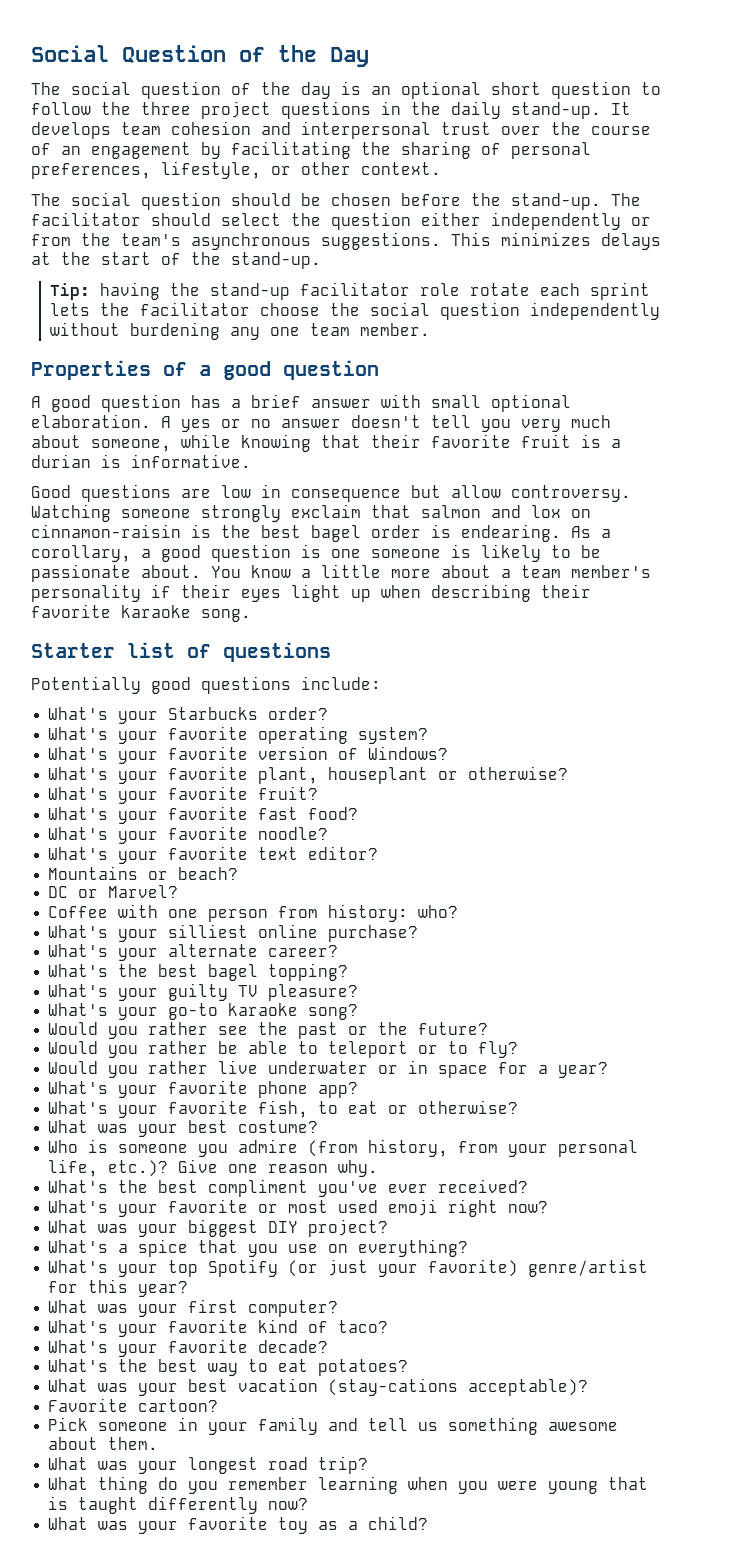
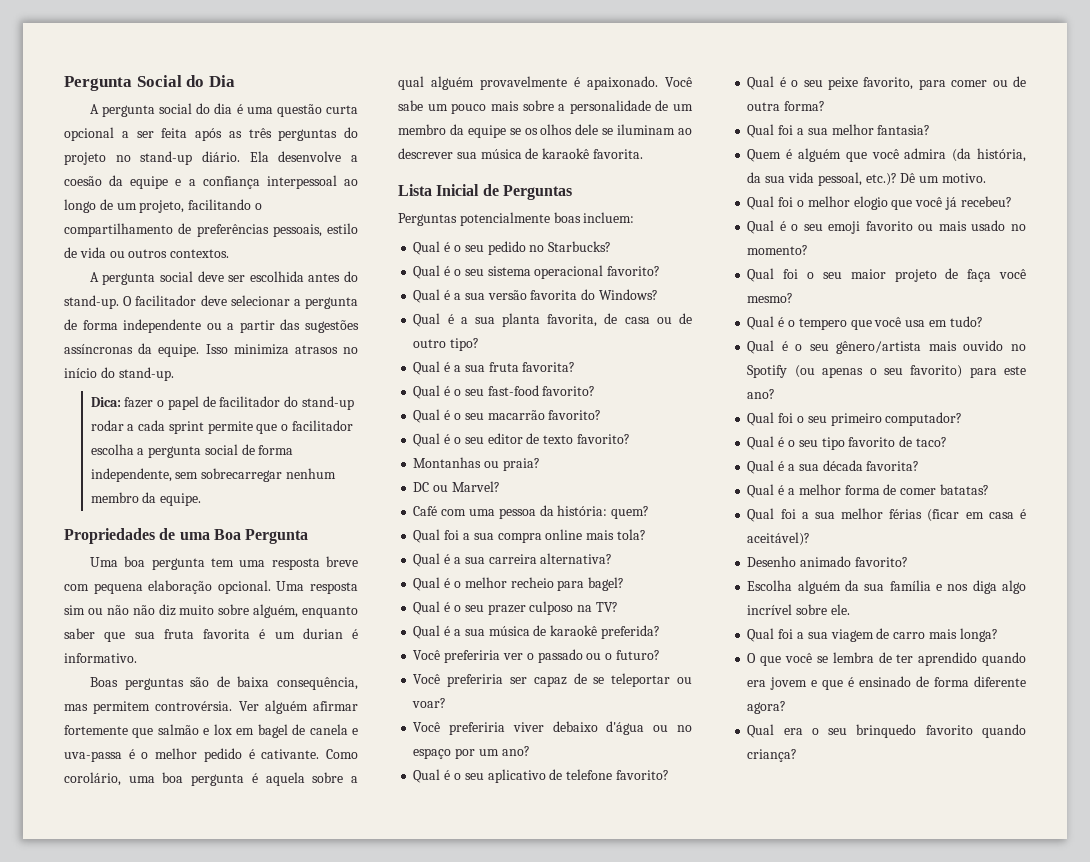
[31,45,369,67] [31,81,661,99] [31,101,631,119] [31,121,651,139] [31,141,591,159] [31,161,441,179] [31,192,641,210] [31,212,651,230] [31,232,661,250] [31,252,321,269] [49,282,650,300] [49,302,660,320] [49,322,430,340] [31,360,379,380] [31,394,571,412] [31,414,611,432] [31,434,621,452] [31,454,251,468] [31,484,631,502] [31,504,591,522] [31,524,611,542] [31,544,601,562] [31,564,651,582] [31,584,591,602] [31,604,251,622] [31,642,331,662] [31,676,381,694] [48,707,329,724] [48,726,429,744] [48,746,449,764] [48,766,569,784] [48,786,319,804] [48,806,359,824] [48,826,329,844] [48,846,379,864] [48,866,239,880] Social Question of the Day // The social question of the day is an optional short question to follow the three project questions in the daily stand-up. It develops team cohesion and interpersonal trust over the course of an engagement by facilitating the sharing of personal preferences, lifestyle, or other context. // The social question should be chosen before the stand-up. The facilitator should select the question either independently or from the team's asynchronous suggestions. This minimizes delays at the start of the stand-up. // Tip: having the stand-up facilitator role rotate each sprint lets the facilitator choose the social question independently without burdening any one team member. // Properties of a good question // A good question has a brief answer with small optional elaboration. A yes or no answer doesn't tell you very much about someone, while knowing that their favorite fruit is a durian is informative. // Good questions are low in consequence but allow controversy. Watching someone strongly exclaim that salmon and lox on cinnamon-raisin is the best bagel order is endearing. As a corollary, a good question is one someone is likely to be passionate about. You know a little more about a team member's personality if their eyes light up when describing their favorite karaoke song. // Starter list of questions // Potentially good questions include: // What's your Starbucks order? // What's your favorite operating system? // What's your favorite version of Windows? // What's your favorite plant, houseplant or otherwise? // What's your favorite fruit? // What's your favorite fast food? // What's your favorite noodle? // What's your favorite text editor? // Mountains or beach? -> [64,75,235,91] [89,103,358,117] [64,127,358,141] [64,151,358,165] [64,175,358,189] [64,199,262,213] [64,223,358,237] [64,247,230,258] [89,271,358,285] [64,295,358,309] [64,319,359,333] [64,343,358,357] [64,367,174,381] [90,396,355,410] [90,420,354,434] [90,444,294,458] [90,468,336,482] [90,492,202,506] [64,528,309,544] [89,556,358,570] [64,580,358,594] [64,604,358,618] [64,628,358,642] [64,653,137,663] [89,676,358,690] [64,700,359,714] [64,724,359,738] [64,748,358,762] [64,772,358,786] [398,76,692,90] [398,100,693,114] [398,124,692,138] [398,148,643,159] [398,184,572,200] [398,212,635,226] [413,241,612,255] [413,265,661,279] [413,289,658,303] [413,313,692,327] [413,338,480,351] [413,361,576,375] [413,385,596,399] [413,409,602,423] [413,433,630,447] [413,457,540,471] Pergunta Social do Dia // A pergunta social do dia é uma questão curta opcional a ser feita após as três perguntas do projeto no stand-up diário. Ela desenvolve a coesão da equipe e a confiança interpessoal ao longo de um projeto, facilitando o compartilhamento de preferências pessoais, estilo de vida ou outros contextos. // A pergunta social deve ser escolhida antes do stand-up. O facilitador deve selecionar a pergunta de forma independente ou a partir das sugestões assíncronas da equipe. Isso minimiza atrasos no início do stand-up. // Dica: fazer o papel de facilitador do stand-up rodar a cada sprint permite que o facilitador escolha a pergunta social de forma independente, sem sobrecarregar nenhum membro da equipe. // Propriedades de uma Boa Pergunta // Uma boa pergunta tem uma resposta breve com pequena elaboração opcional. Uma resposta sim ou não não diz muito sobre alguém, enquanto saber que sua fruta favorita é um durian é informativo. // Boas perguntas são de baixa consequência, mas permitem controvérsia. Ver alguém afirmar fortemente que salmão e lox em bagel de canela e uva-passa é o melhor pedido é cativante. Como corolário, uma boa pergunta é aquela sobre a qual alguém provavelmente é apaixonado. Você sabe um pouco mais sobre a personalidade de um membro da equipe se os olhos dele se iluminam ao descrever sua música de karaokê favorita. // Lista Inicial de Perguntas // Perguntas potencialmente boas incluem: // Qual é o seu pedido no Starbucks? // Qual é o seu sistema operacional favorito? // Qual é a sua versão favorita do Windows? // Qual é a sua planta favorita, de casa ou de outro tipo? // Qual é a sua fruta favorita? // Qual é o seu fast-food favorito? // Qual é o seu macarrão favorito? // Qual é o seu editor de texto favorito? // Montanhas ou praia?
[78,889,99,898] or -> [433,485,449,492] ou
[48,904,459,922] [48,924,419,942] [48,944,339,961] [48,963,349,981] [48,983,359,1001] [48,1003,359,1020] [48,1022,489,1039] [48,1041,519,1058] [48,1060,609,1078] [48,1080,359,1098] [48,1100,519,1118] [48,1120,319,1137] [48,1139,639,1157] [48,1159,379,1177] [48,1179,529,1197] [48,1199,549,1217] [48,1219,389,1237] [48,1239,469,1257] [48,1259,649,1277] [48,1279,189,1297] [48,1299,339,1317] [48,1319,389,1337] [48,1339,329,1357] [48,1359,409,1376] [48,1378,589,1396] [48,1398,219,1412] [48,1417,619,1435] [48,1437,159,1450] [48,1456,369,1474] [48,1476,649,1494] [48,1496,309,1514] [48,1516,429,1534] Coffee with one person from history: who? // What's your silliest online purchase? // What's your alternate career? // What's the best bagel topping? // What's your guilty TV pleasure? // What's your go-to karaoke song? // Would you rather see the past or the future? // Would you rather be able to teleport or to fly? // Would you rather live underwater or in space for a year? // What's your favorite phone app? // What's your favorite fish, to eat or otherwise? // What was your best costume? // Who is someone you admire (from history, from your personal life, etc.)? Give one reason why. // What's the best compliment you've ever received? // What's your favorite or most used emoji right now? // What was your biggest DIY project? // What's a spice that you use on everything? // What's your top Spotify (or just your favorite) genre/artist for this year? // What was your first computer? // What's your favorite kind of taco? // What's your favorite decade? // What's the best way to eat potatoes? // What was your best vacation (stay-cations acceptable)? // Favorite cartoon? // Pick someone in your family and tell us something awesome about them. // What was your longest road trip? // What thing do you remember learning when you were young that is taught differently now? // What was your favorite toy as a child? -> [413,505,650,519] [413,529,646,543] [413,553,613,567] [413,577,625,591] [413,601,618,615] [413,625,660,639] [413,649,660,663] [413,673,692,687] [412,698,447,708] [413,721,692,735] [413,746,530,759] [413,769,669,783] [747,76,1026,90] [747,101,826,111] [747,124,931,138] [747,148,1026,162] [747,172,986,186] [747,196,1012,210] [747,220,1026,234] [747,245,809,255] [747,268,1026,282] [747,293,794,303] [747,316,983,330] [747,340,1026,354] [747,365,1026,378] [747,389,776,399] [747,412,963,426] [747,436,947,450] [747,460,920,474] [747,484,989,498] [747,508,1026,522] [747,532,811,546] [747,556,908,567] [747,580,1026,594] [747,604,850,615] [747,628,998,642] [747,652,1026,666] [747,676,1026,690] [747,701,787,714] [747,724,1026,738] [747,749,798,762] Café com uma pessoa da história: quem? // Qual foi a sua compra online mais tola? // Qual é a sua carreira alternativa? // Qual é o melhor recheio para bagel? // Qual é o seu prazer culposo na TV? // Qual é a sua música de karaokê preferida? // Você preferiria ver o passado ou o futuro? // Você preferiria ser capaz de se teleportar ou voar? // Você preferiria viver debaixo d'água ou no espaço por um ano? // Qual é o seu aplicativo de telefone favorito? // Qual é o seu peixe favorito, para comer ou de outra forma? // Qual foi a sua melhor fantasia? // Quem é alguém que você admira (da história, da sua vida pessoal, etc.)? Dê um motivo. // Qual foi o melhor elogio que você já recebeu? // Qual é o seu emoji favorito ou mais usado no momento? // Qual foi o seu maior projeto de faça você mesmo? // Qual é o tempero que você usa em tudo? // Qual é o seu gênero/artista mais ouvido no Spotify (ou apenas o seu favorito) para este ano? // Qual foi o seu primeiro computador? // Qual é o seu tipo favorito de taco? // Qual é a sua década favorita? // Qual é a melhor forma de comer batatas? // Qual foi a sua melhor férias (ficar em casa é aceitável)? // Desenho animado favorito? // Escolha alguém da sua família e nos diga algo incrível sobre ele. // Qual foi a sua viagem de carro mais longa? // O que você se lembra de ter aprendido quando era jovem e que é ensinado de forma diferente agora? // Qual era o seu brinquedo favorito quando criança?

